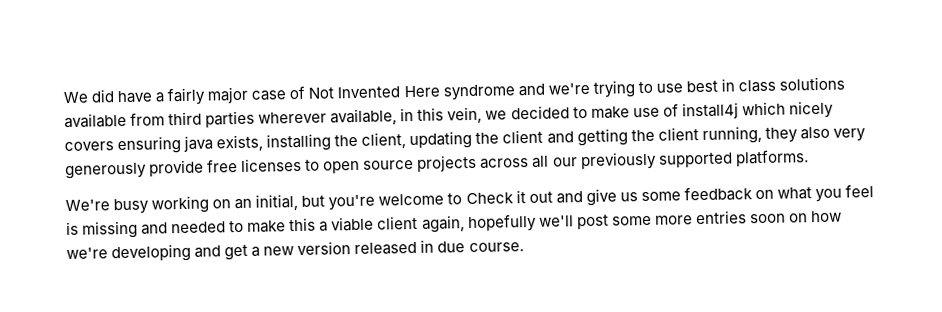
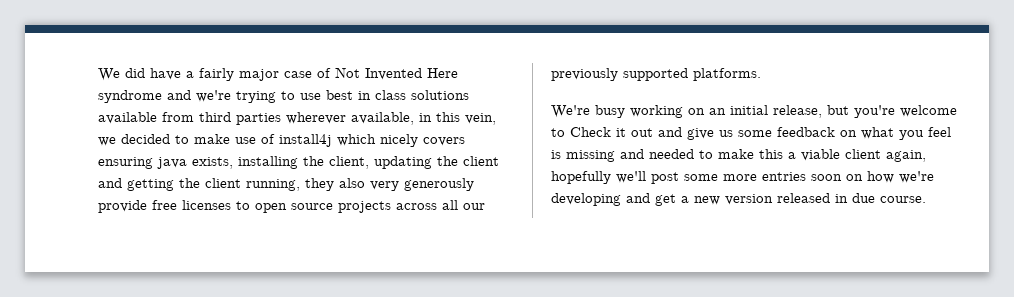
[255,193,299,211] initial, -> [730,105,822,118] initial release,

